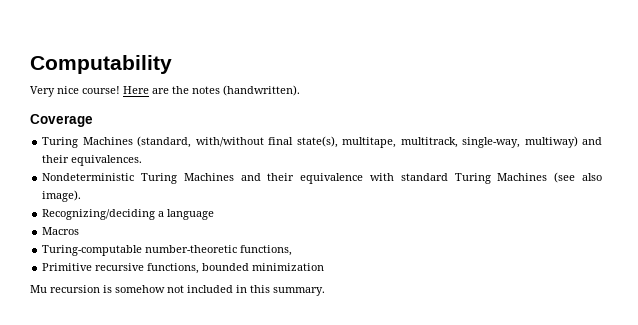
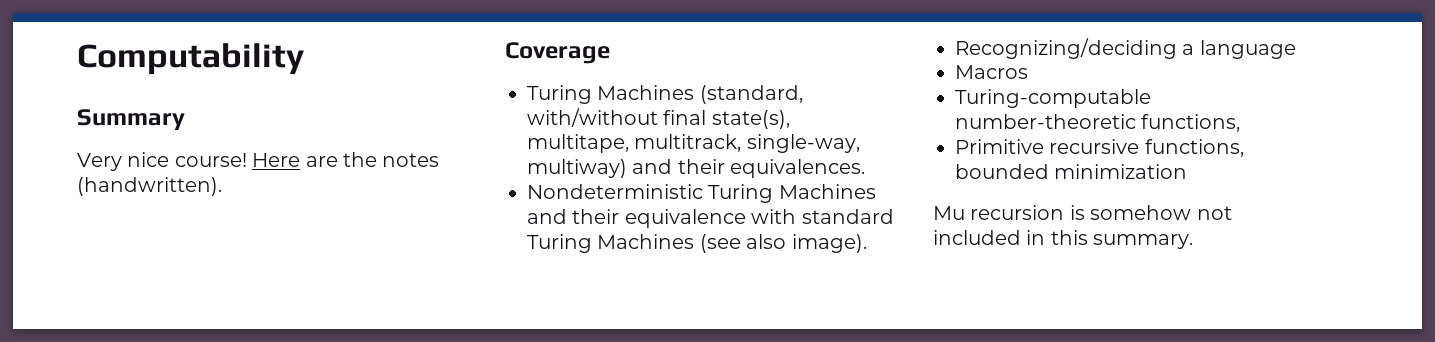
(172, 64) none -> [77,109,185,130] // Summary

